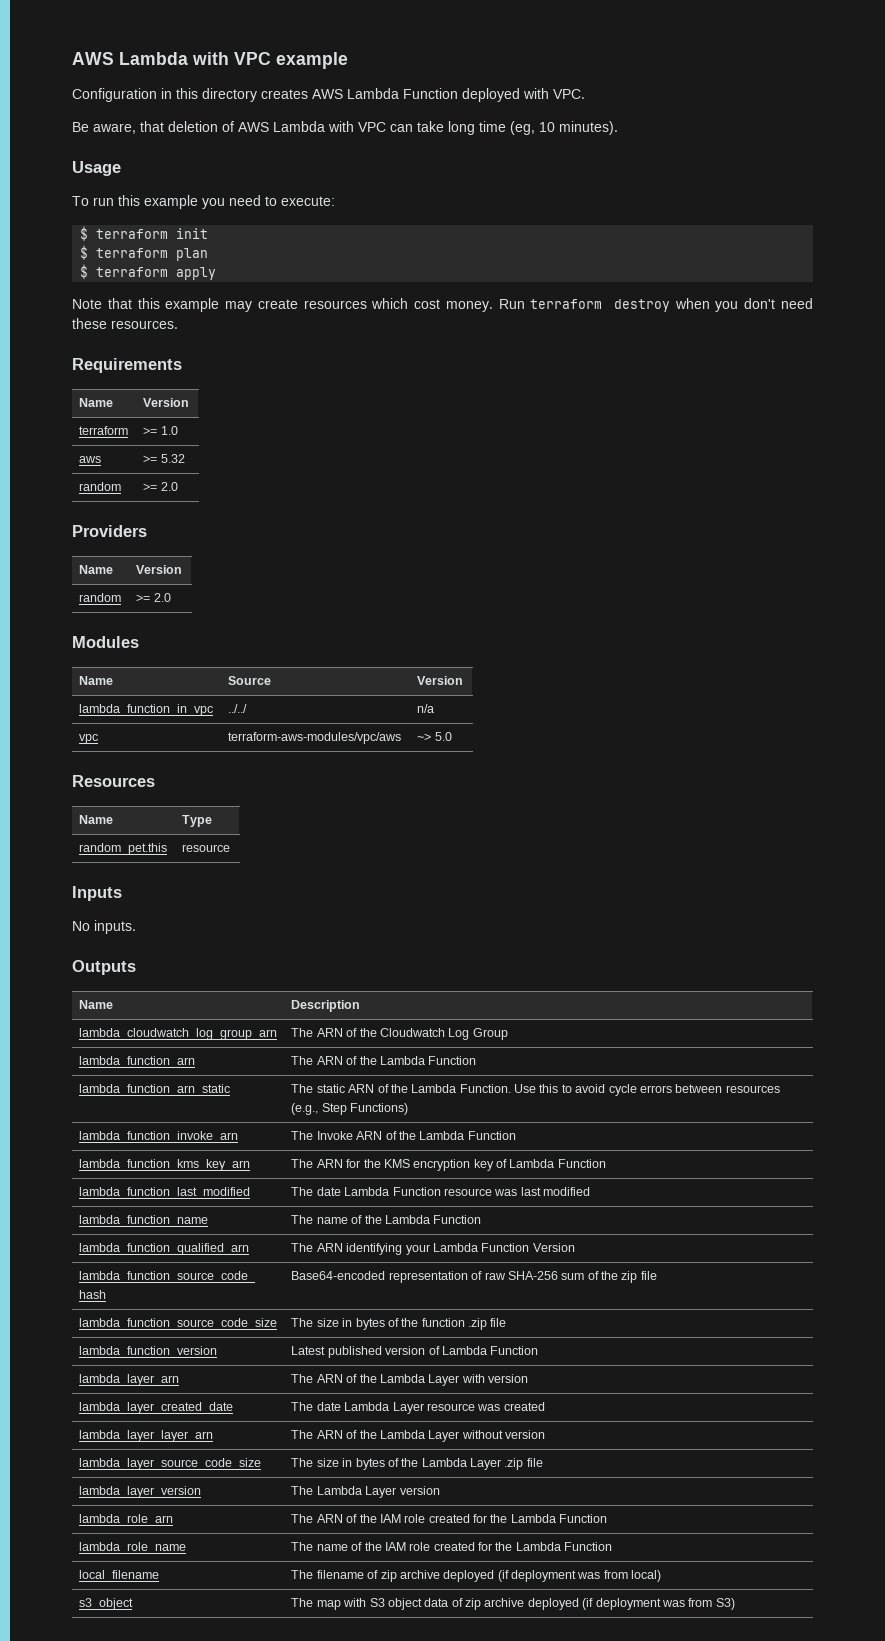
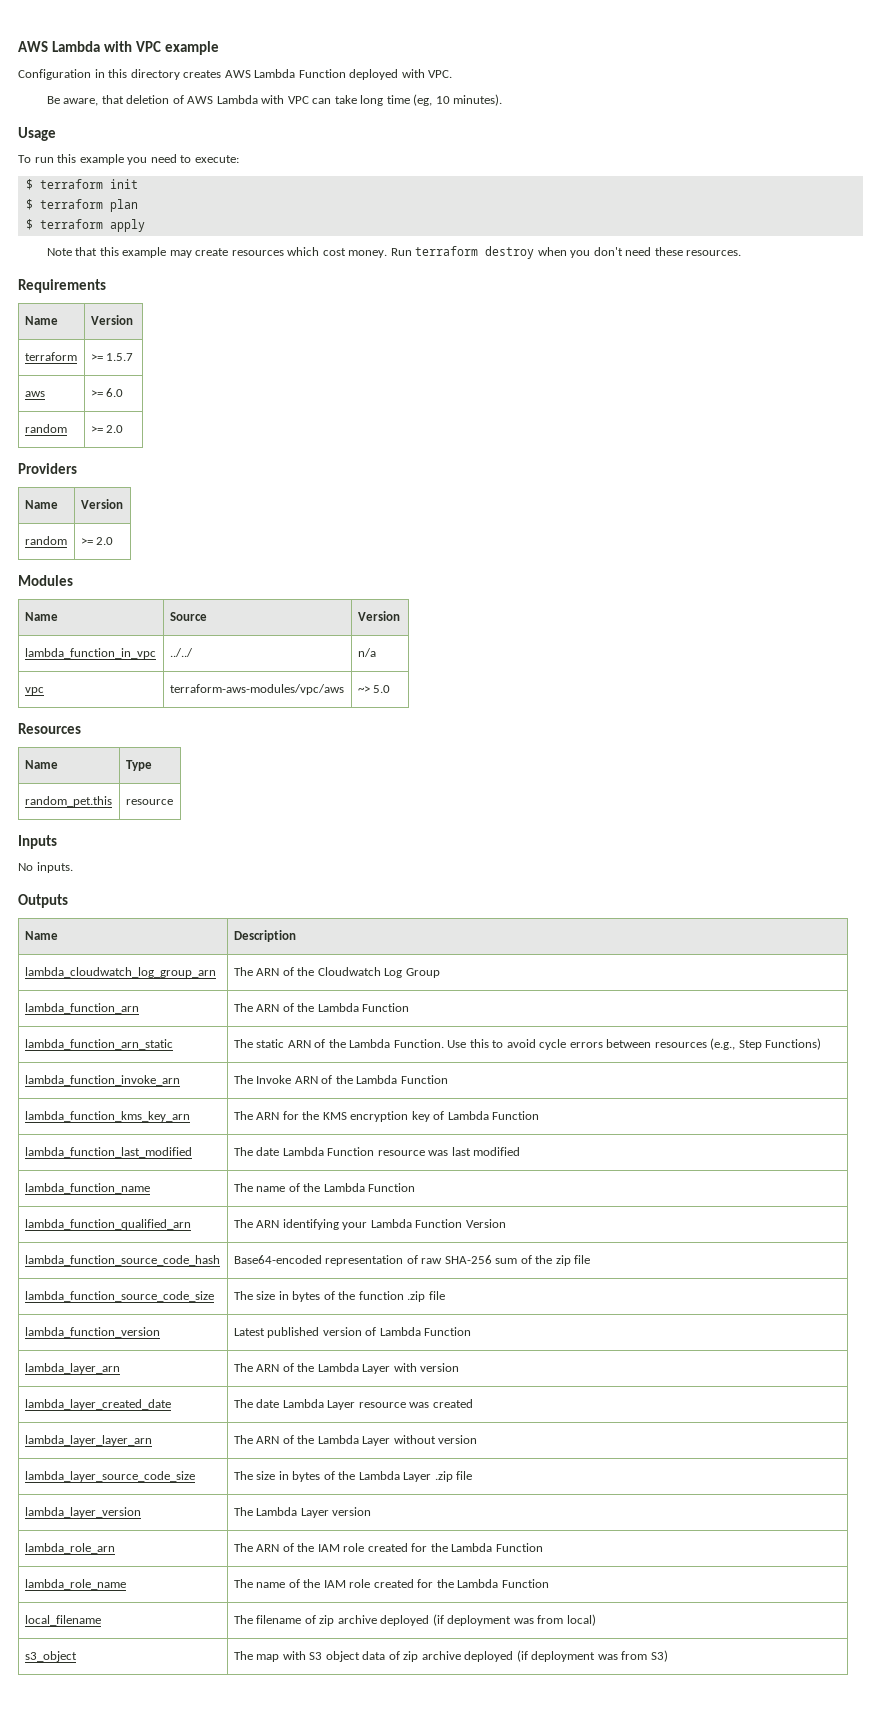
[160,426,178,435] 1.0 -> [106,353,134,361] 1.5.7
[160,454,185,463] 5.32 -> [106,388,124,397] 6.0

